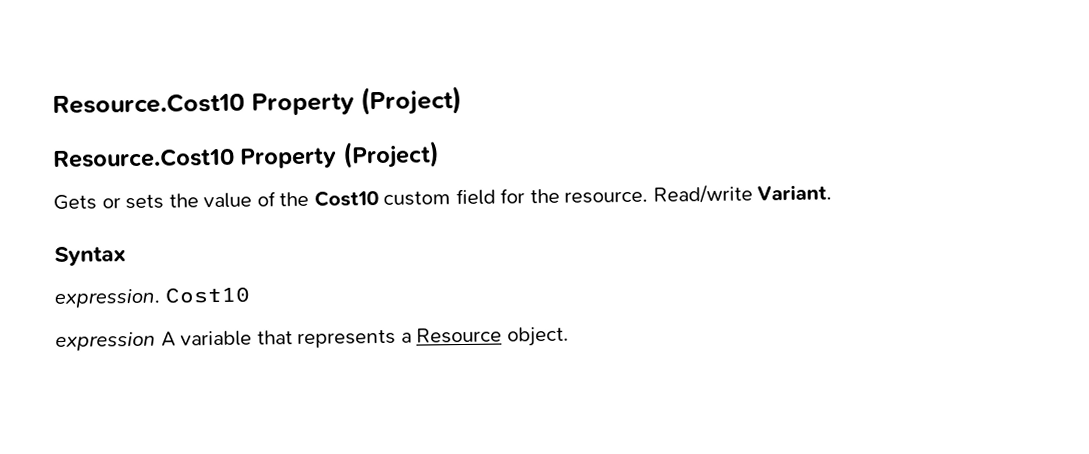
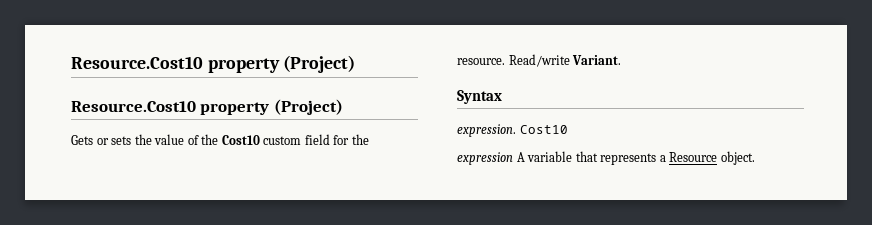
[52,92,355,116] Resource.Cost10 Property -> [71,56,280,73] Resource.Cost10 property
[240,147,338,169] Property -> [200,102,270,115] property

